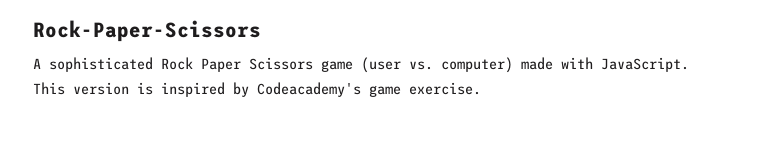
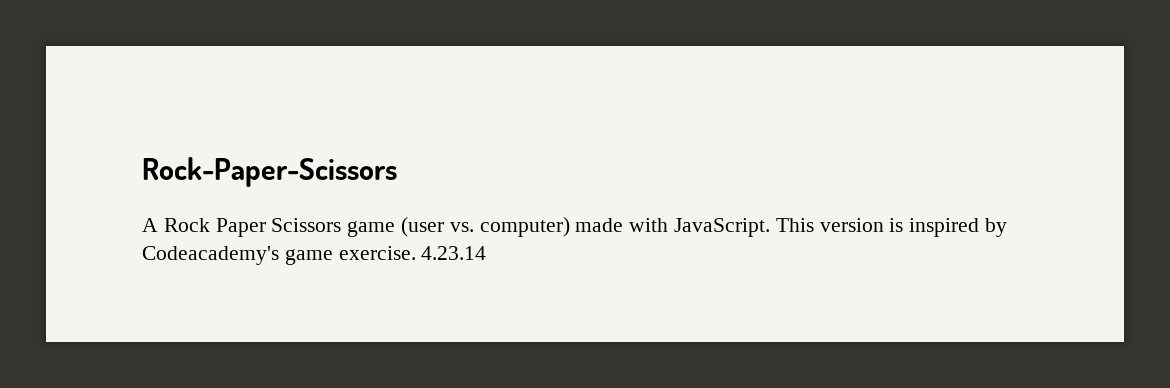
[49,57,153,72] sophisticated -> (158, 225) none
(481, 88) none -> [421,246,487,260] 4.23.14

